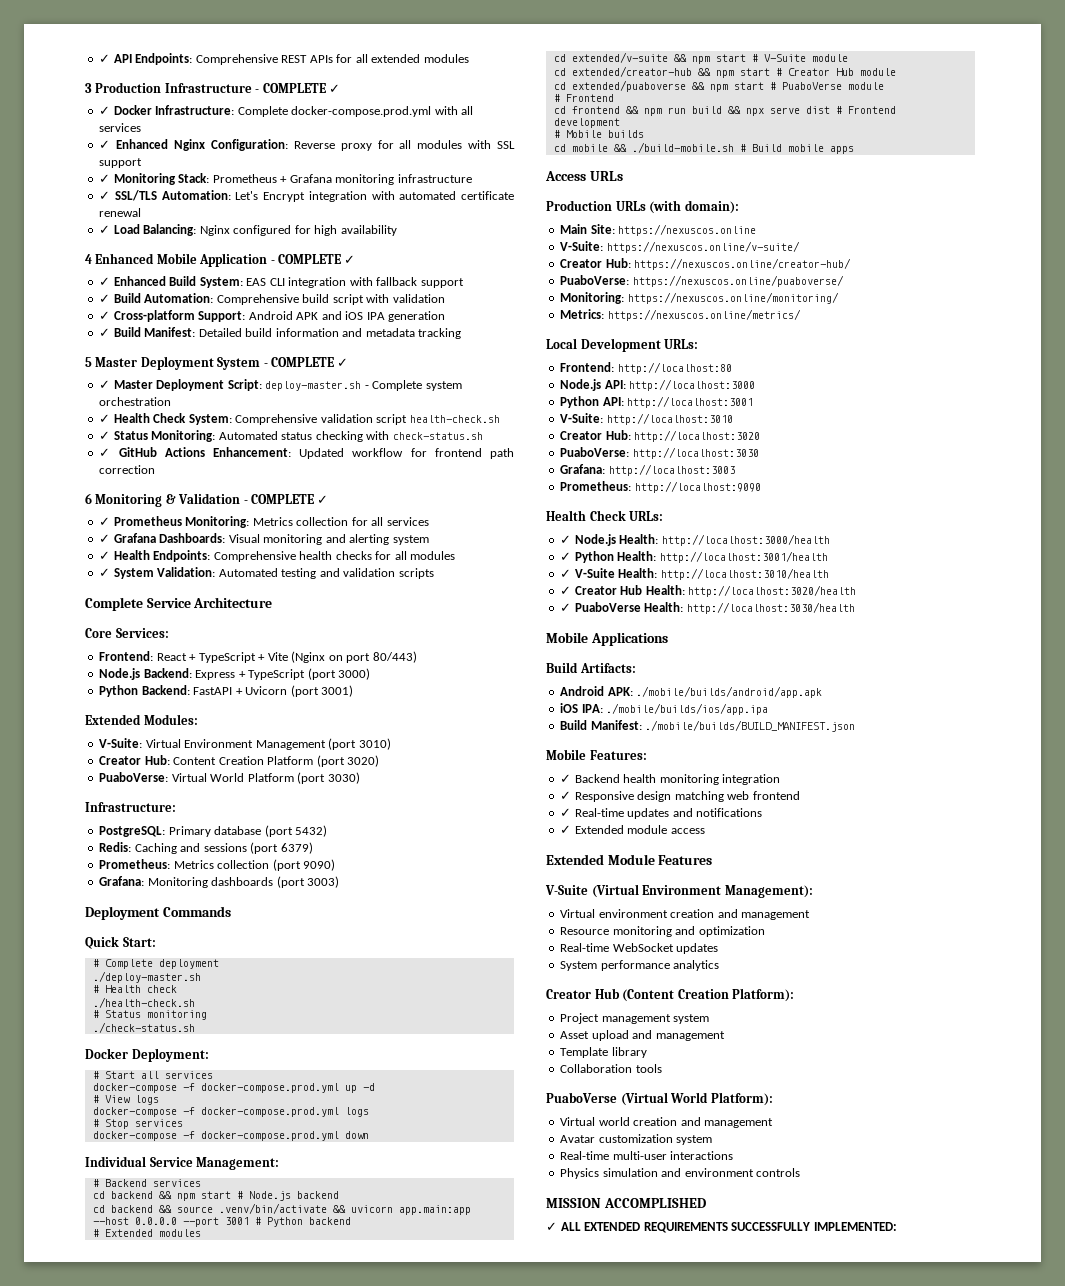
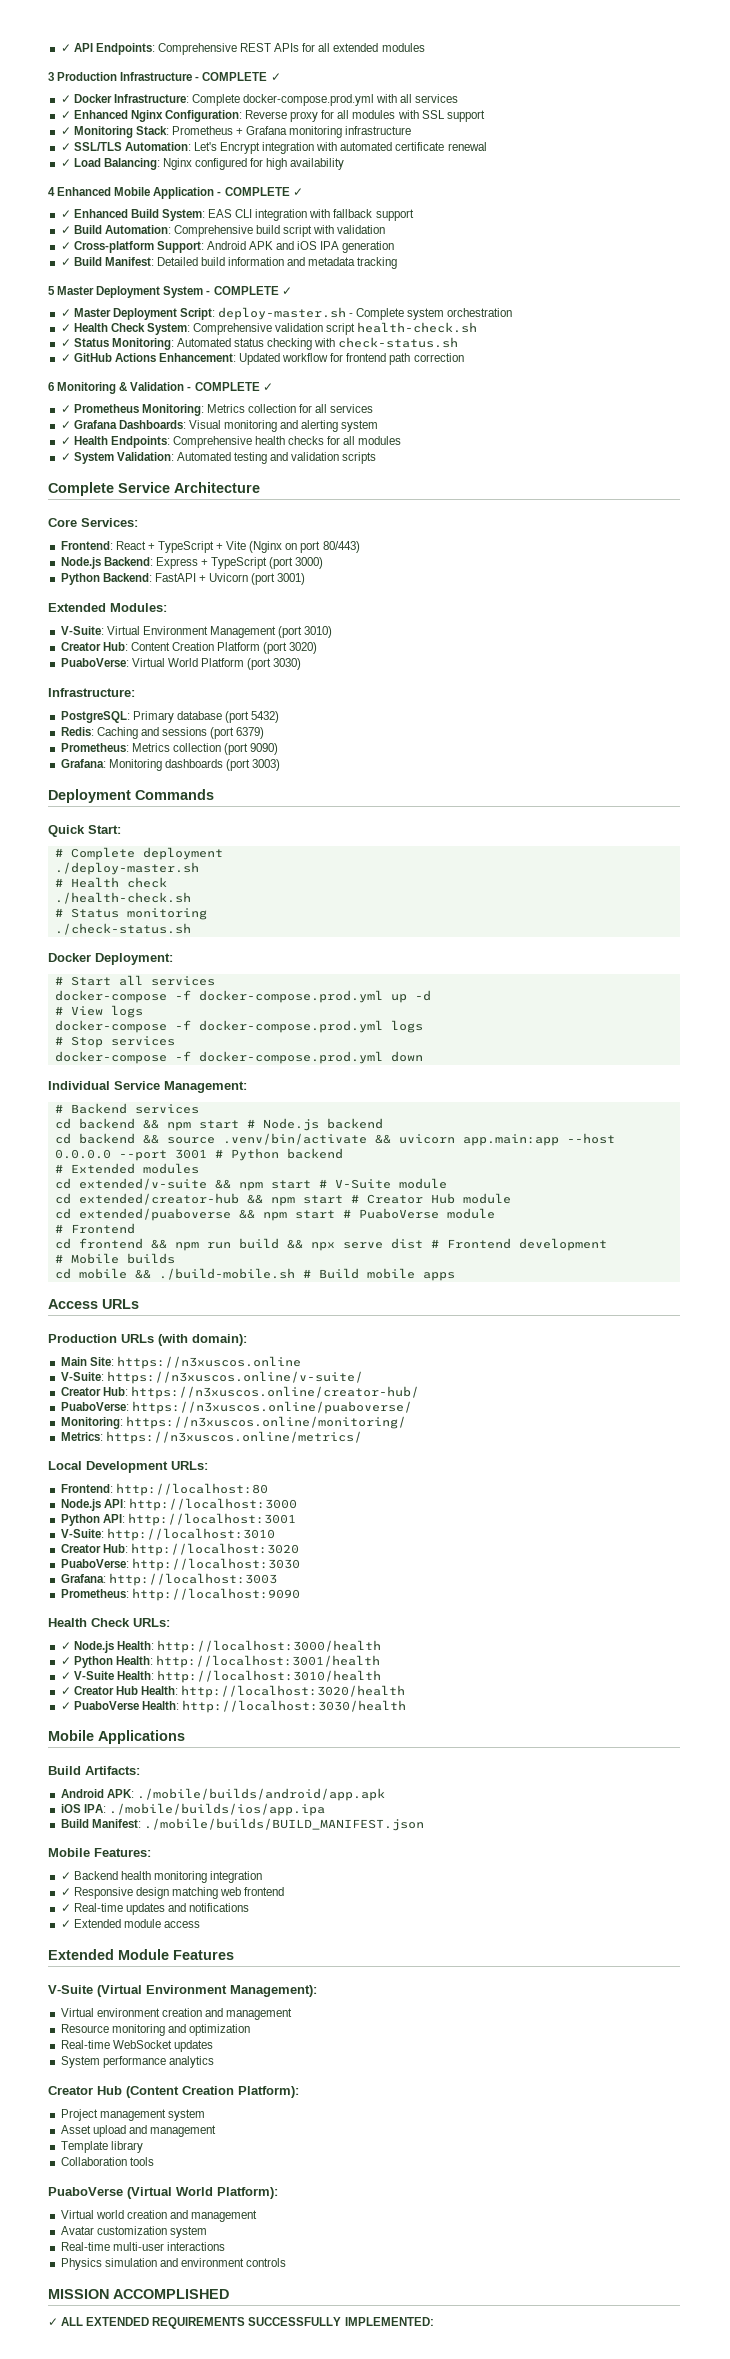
[618,224,757,236] [560,241,800,253] [560,258,852,270] [560,275,844,287] [560,292,839,304] https://nexuscos.online // V-Suite: https://nexuscos.online/v-suite/ // Creator Hub: https://nexuscos.online/creator-hub/ // PuaboVerse: https://nexuscos.online/puaboverse/ // Monitoring: https://nexuscos.online/monitoring/ -> [116,1356,301,1369] [60,1371,363,1384] [60,1386,419,1399] [60,1401,412,1414] [60,1416,406,1429] https://n3xuscos.online // V-Suite: https://n3xuscos.online/v-suite/ // Creator Hub: https://n3xuscos.online/creator-hub/ // PuaboVerse: https://n3xuscos.online/puaboverse/ // Monitoring: https://n3xuscos.online/monitoring/
[607,309,801,321] https://nexuscos.online/metrics/ -> [105,1431,362,1444] https://n3xuscos.online/metrics/

